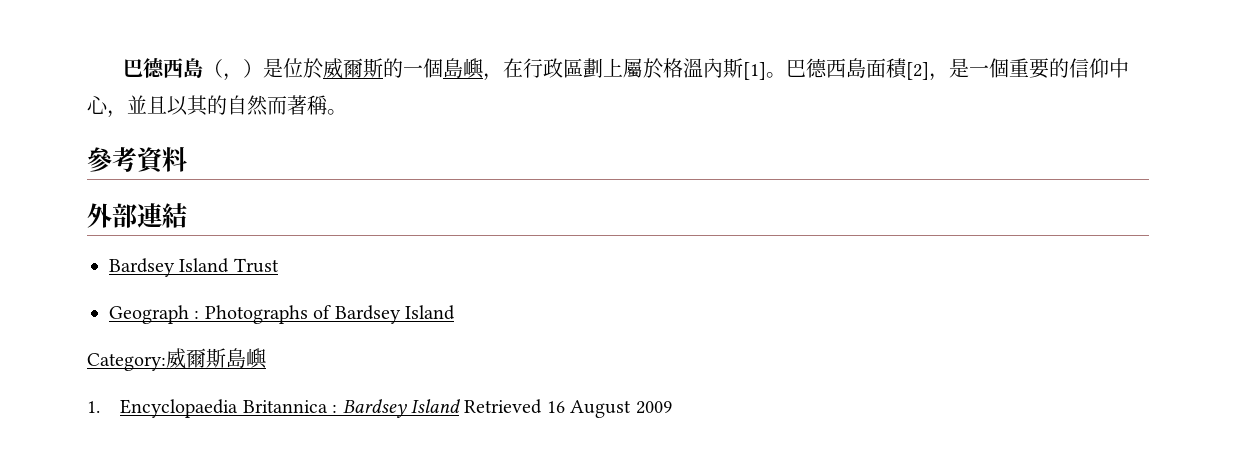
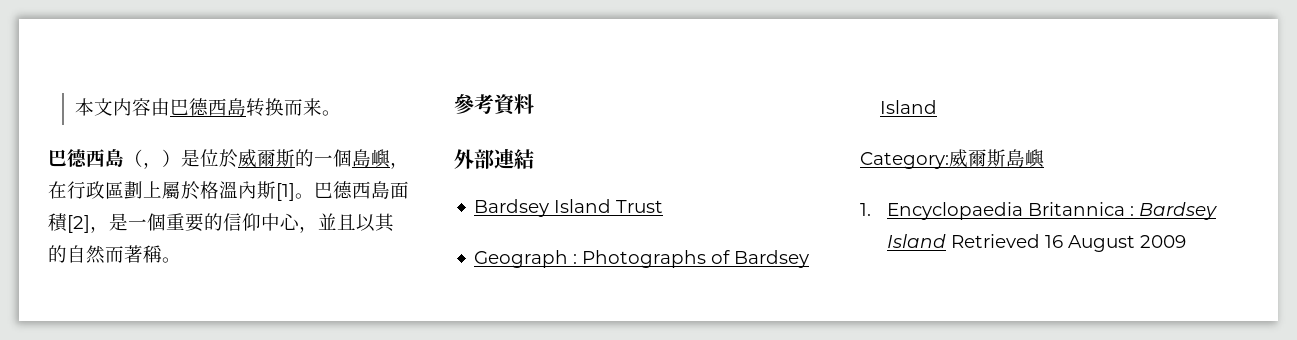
(123, 68) none -> [74,98,341,117] 本文内容由巴德西島转换而来。 //

